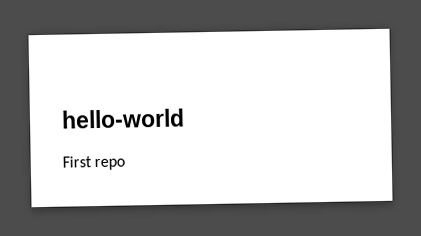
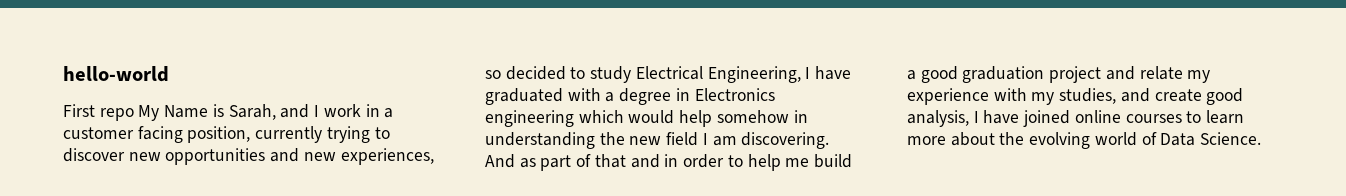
(126, 164) none -> [138,104,394,121] [63,126,390,143] [63,148,434,165] [485,66,852,83] [485,88,775,105] [485,110,808,127] [485,132,830,149] [485,154,852,171] [907,66,1211,83] [907,88,1244,105] [907,110,1245,127] [907,132,1262,149] My Name is Sarah, and I work in a customer facing position, currently trying to discover new opportunities and new experiences, so decided to study Electrical Engineering, I have graduated with a degree in Electronics engineering which would help somehow in understanding the new field I am discovering. And as part of that and in order to help me build a good graduation project and relate my experience with my studies, and create good analysis, I have joined online courses to learn more about the evolving world of Data Science.

